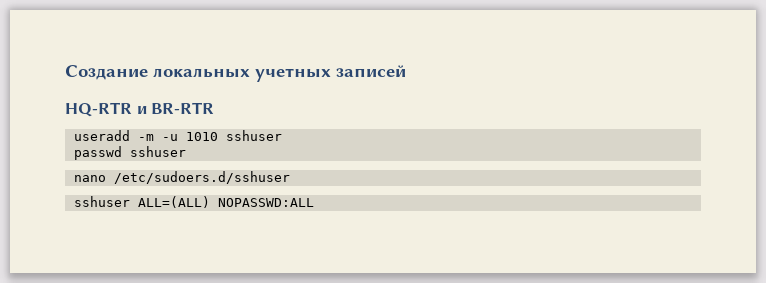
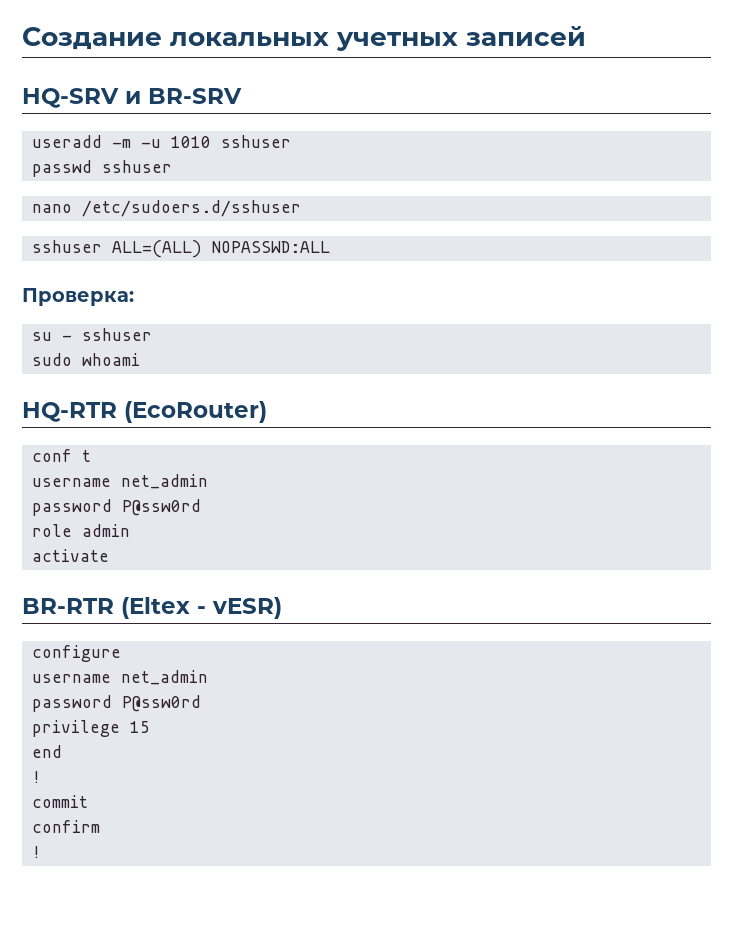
[65,102,215,117] HQ-RTR и BR-RTR -> [22,88,242,108] HQ-SRV и BR-SRV
(314, 202) none -> [22,288,134,306] [32,328,153,341] [32,353,141,366] [22,401,267,423] [32,449,92,462] [32,474,209,489] [32,499,202,516] [32,524,131,537] [32,549,110,562] [22,597,282,619] [32,645,122,662] [32,670,209,685] [32,695,202,712] [32,720,151,737] [32,745,63,758] [32,771,42,783] [32,795,89,808] [32,820,101,833] [32,846,42,858] // Проверка: // su - sshuser // sudo whoami // HQ-RTR (EcoRouter) // conf t // username net_admin // password P@ssw0rd // role admin // activate // BR-RTR (Eltex - vESR) // configure // username net_admin // password P@ssw0rd // privilege 15 // end // ! // commit // confirm // !

